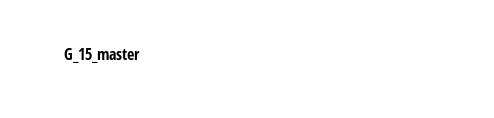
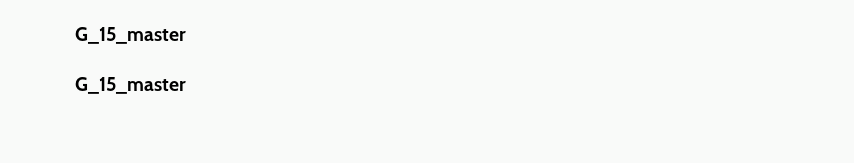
[64,48,140,63] G_15_master -> [75,27,186,44] [75,77,186,94] G_15_master // G_15_master

